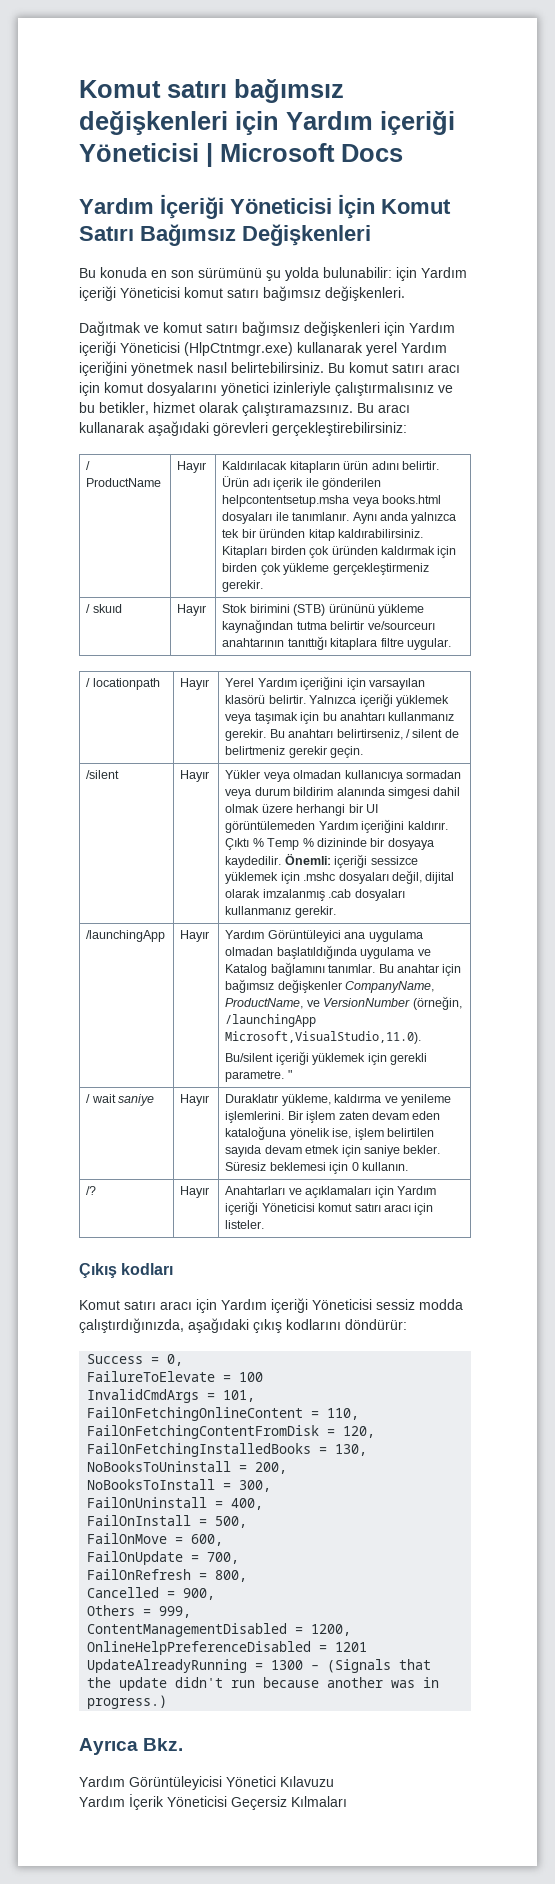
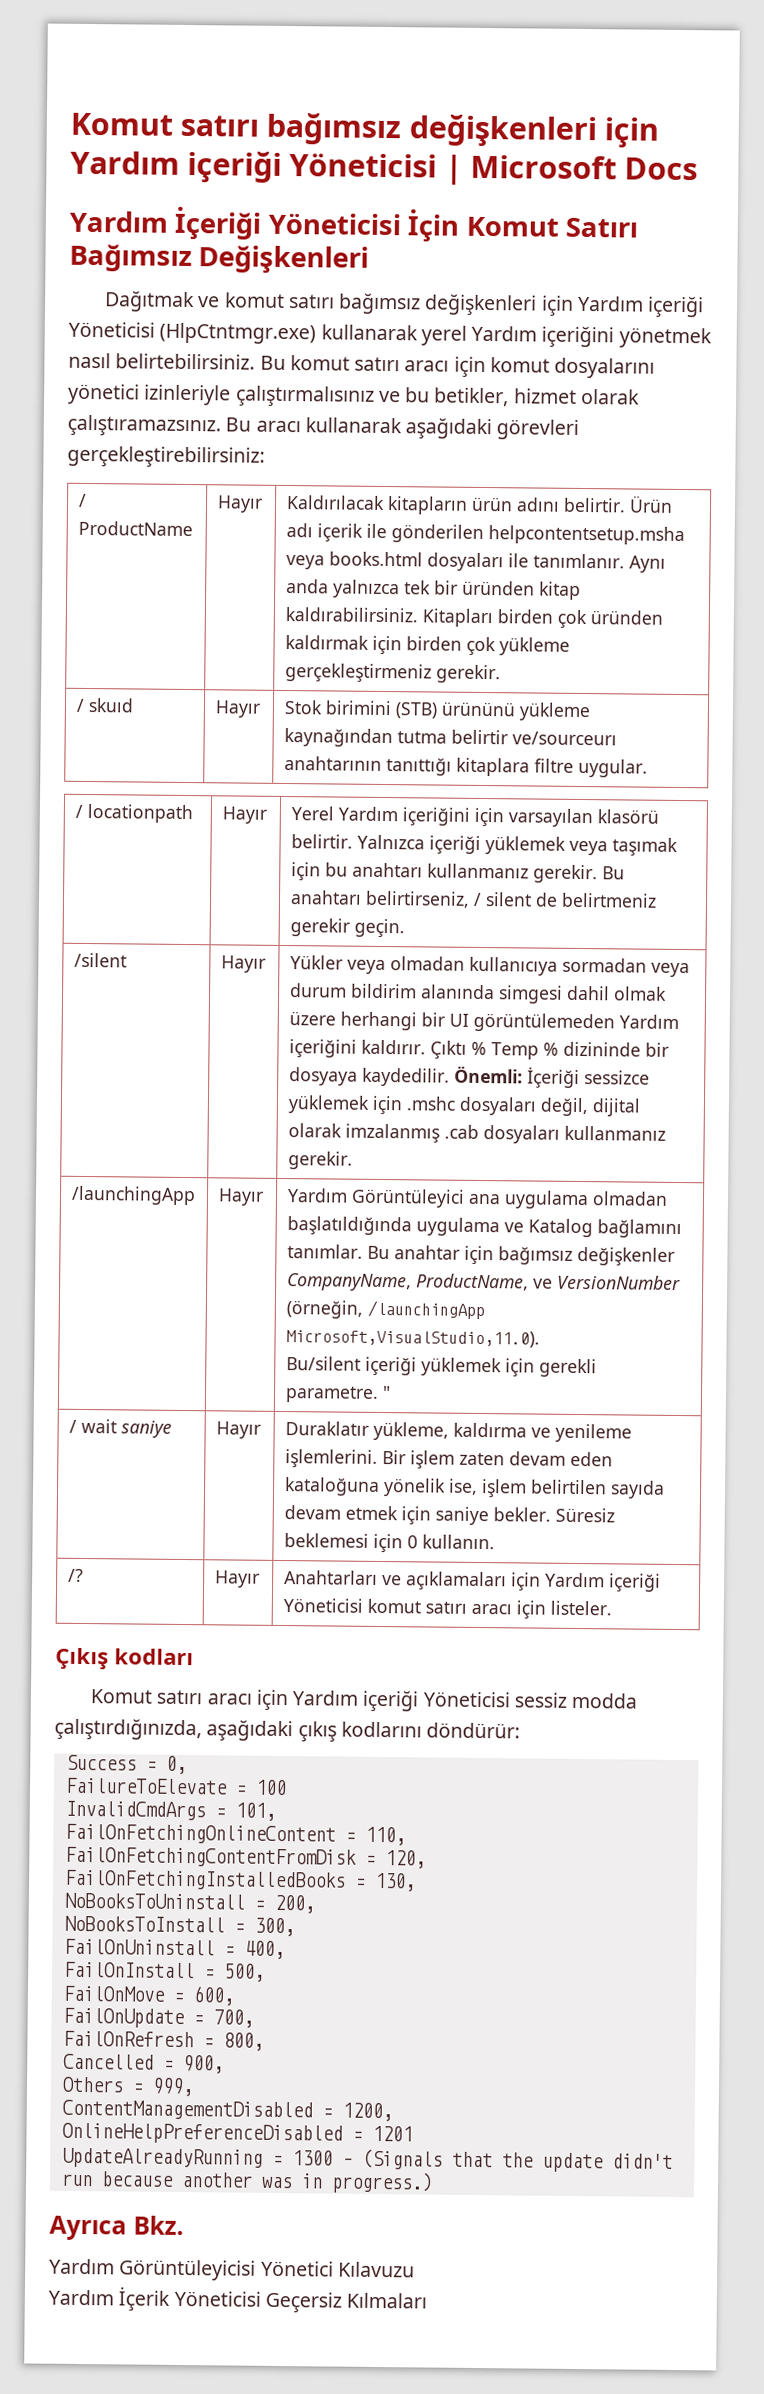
[79,267,467,281] [79,286,405,301] // Bu konuda en son sürümünü şu yolda bulunabilir: için Yardım içeriği Yöneticisi komut satırı bağımsız değişkenleri. -> (370, 259) none
[334,854,368,868] içeriği -> [526,1066,580,1089] İçeriği

